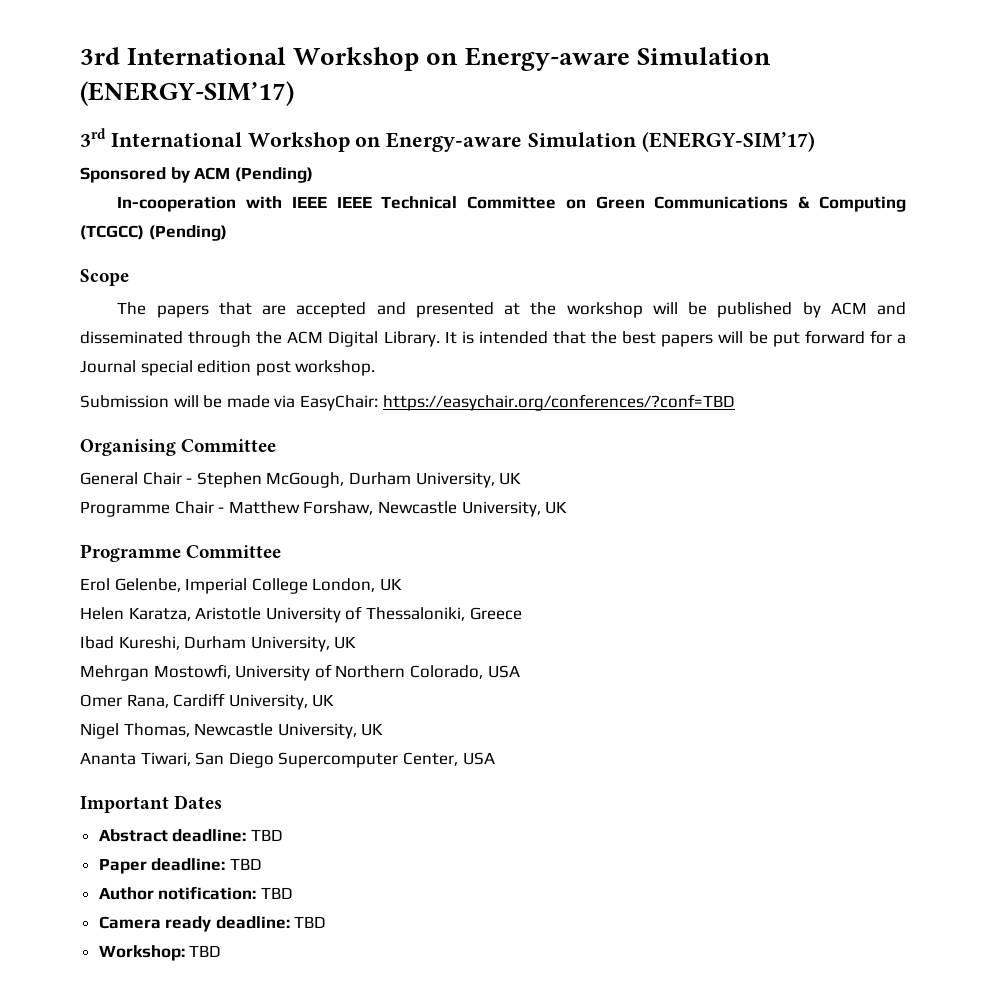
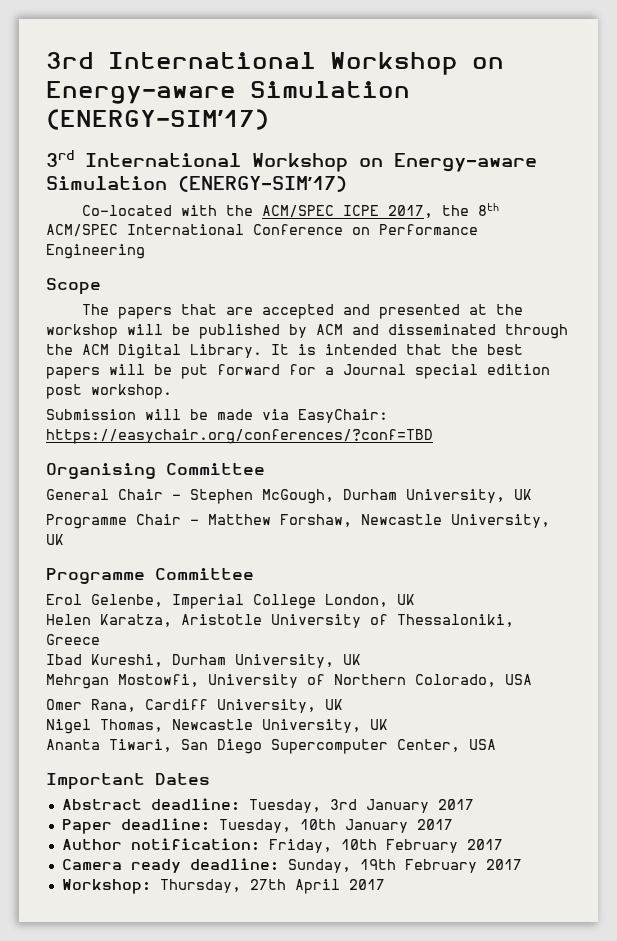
[80,167,313,183] [117,196,906,212] [80,225,227,241] Sponsored by ACM (Pending) // In-cooperation with IEEE IEEE Technical Committee on Green Communications & Computing (TCGCC) (Pending) -> [82,203,500,218] [46,224,478,237] [46,244,145,259] Co-located with the ACM/SPEC ICPE 2017, the 8th ACM/SPEC International Conference on Performance Engineering
[250,829,283,841] [98,858,262,874] [98,886,293,900] [98,916,327,932] [98,945,222,961] TBD // Paper deadline: TBD // Author notification: TBD // Camera ready deadline: TBD // Workshop: TBD -> [248,799,474,813] [61,818,453,834] [61,838,503,853] [61,858,522,873] [61,879,385,894] Tuesday, 3rd January 2017 // Paper deadline: Tuesday, 10th January 2017 // Author notification: Friday, 10th February 2017 // Camera ready deadline: Sunday, 19th February 2017 // Workshop: Thursday, 27th April 2017

